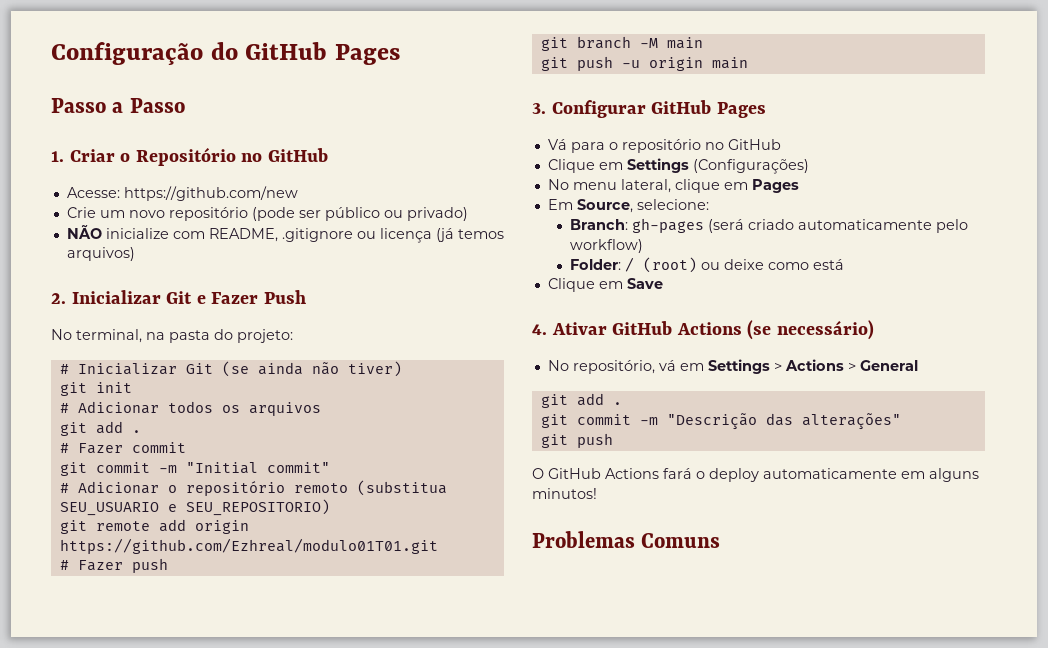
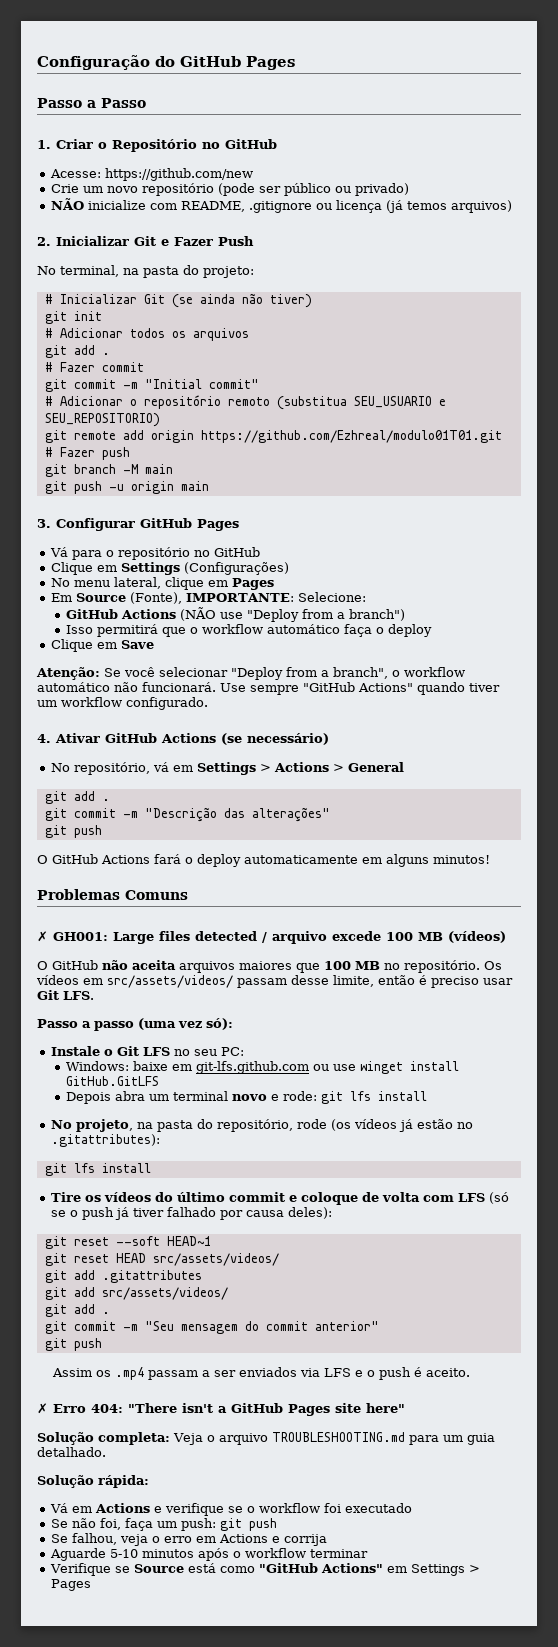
[576,199,709,213] [570,218,969,233] [570,239,644,253] [570,257,845,273] [547,278,663,292] Source, selecione: // Branch: gh-pages (será criado automaticamente pelo workflow) // Folder: / (root) ou deixe como está // Clique em Save -> [75,592,366,604] [66,607,406,622] [66,624,433,637] [50,639,154,652] [36,667,465,680] [37,682,500,695] [37,697,208,710] Source (Fonte), IMPORTANTE: Selecione: // GitHub Actions (NÃO use "Deploy from a branch") // Isso permitirá que o workflow automático faça o deploy // Clique em Save // Atenção: Se você selecionar "Deploy from a branch", o workflow automático não funcionará. Use sempre "GitHub Actions" quando tiver um workflow configurado.
(721, 540) none -> [37,931,506,944] [37,960,502,973] [36,975,513,988] [37,990,94,1000] [37,1018,233,1031] [50,1046,244,1056] [66,1061,460,1074] [66,1076,160,1086] [66,1091,428,1104] [50,1119,473,1132] [50,1134,160,1147] [44,1163,151,1176] [50,1192,509,1205] [50,1207,332,1220] [44,1236,211,1249] [44,1253,279,1266] [44,1270,202,1283] [44,1287,228,1300] [44,1304,110,1317] [44,1321,379,1334] [44,1338,102,1351] [51,1367,470,1380] [37,1403,405,1416] [37,1432,495,1445] [37,1447,106,1457] [37,1475,149,1488] [49,1503,412,1516] [50,1518,277,1531] [50,1533,327,1546] [49,1548,368,1561] [49,1563,480,1576] [50,1579,91,1591] // ✗ GH001: Large files detected / arquivo excede 100 MB (vídeos) // O GitHub não aceita arquivos maiores que 100 MB no repositório. Os vídeos em src/assets/videos/ passam desse limite, então é preciso usar Git LFS. // Passo a passo (uma vez só): // Instale o Git LFS no seu PC: // Windows: baixe em git-lfs.github.com ou use winget install GitHub.GitLFS // Depois abra um terminal novo e rode: git lfs install // No projeto, na pasta do repositório, rode (os vídeos já estão no .gitattributes): // git lfs install // Tire os vídeos do último commit e coloque de volta com LFS (só se o push já tiver falhado por causa deles): // git reset --soft HEAD~1 // git reset HEAD src/assets/videos/ // git add .gitattributes // git add src/assets/videos/ // git add . // git commit -m "Seu mensagem do commit anterior" // git push // Assim os .mp4 passam a ser enviados via LFS e o push é aceito. // ✗ Erro 404: "There isn't a GitHub Pages site here" // Solução completa: Veja o arquivo TROUBLESHOOTING.md para um guia detalhado. // Solução rápida: // Vá em Actions e verifique se o workflow foi executado // Se não foi, faça um push: git push // Se falhou, veja o erro em Actions e corrija // Aguarde 5-10 minutos após o workflow terminar // Verifique se Source está como "GitHub Actions" em Settings > Pages

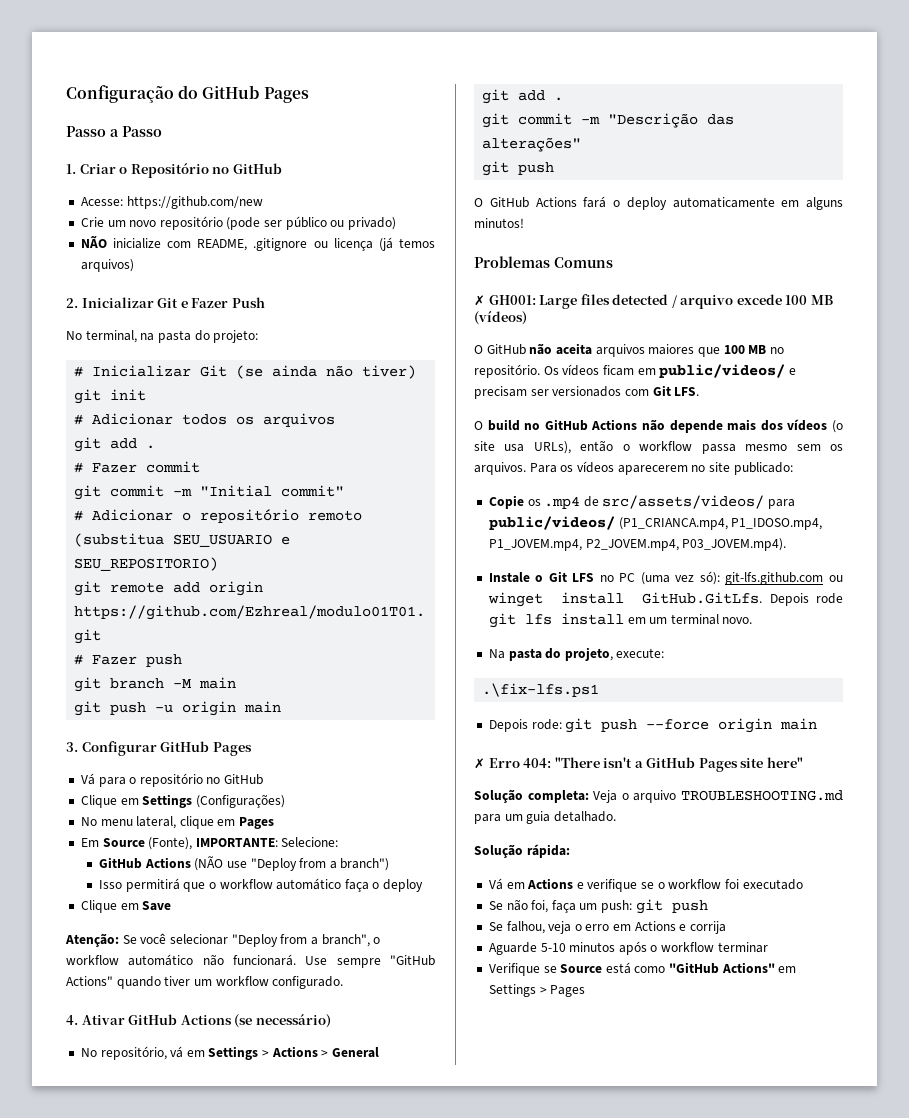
[83,975,513,988] [37,990,94,1000] [37,1018,233,1031] em src/assets/videos/ passam desse limite, então é preciso usar Git LFS. // Passo a passo (uma vez só): -> [602,364,796,378] [474,385,700,399] [474,419,843,433] [474,440,843,454] [474,461,793,475] [488,495,796,509] [488,516,823,530] [488,538,787,551] ficam em public/videos/ e precisam ser versionados com Git LFS. // O build no GitHub Actions não depende mais dos vídeos (o site usa URLs), então o workflow passa mesmo sem os arquivos. Para os vídeos aparecerem no site publicado: // Copie os .mp4 de src/assets/videos/ para public/videos/ (P1_CRIANCA.mp4, P1_IDOSO.mp4, P1_JOVEM.mp4, P2_JOVEM.mp4, P03_JOVEM.mp4).
[193,1047,244,1056] [66,1061,193,1071] seu PC: // Windows: baixe em -> [619,571,720,585] PC (uma vez só):
[333,1064,357,1071] use -> (843, 578) none
[66,1076,160,1086] [66,1091,428,1104] [50,1119,473,1132] [50,1134,160,1147] [44,1163,151,1176] [50,1192,509,1205] [50,1207,332,1220] [44,1236,211,1249] [44,1253,279,1266] [44,1270,202,1283] [44,1287,228,1300] [44,1304,110,1317] [44,1321,379,1334] [44,1338,102,1351] [51,1367,470,1380] GitHub.GitLFS // Depois abra um terminal novo e rode: git lfs install // No projeto, na pasta do repositório, rode (os vídeos já estão no .gitattributes): // git lfs install // Tire os vídeos do último commit e coloque de volta com LFS (só se o push já tiver falhado por causa deles): // git reset --soft HEAD~1 // git reset HEAD src/assets/videos/ // git add .gitattributes // git add src/assets/videos/ // git add . // git commit -m "Seu mensagem do commit anterior" // git push // Assim os .mp4 passam a ser enviados via LFS e o push é aceito. -> [642,592,843,606] [488,613,753,628] [488,647,665,661] [482,683,600,697] [488,718,818,733] GitHub.GitLfs. Depois rode git lfs install em um terminal novo. // Na pasta do projeto, execute: // .\fix-lfs.ps1 // Depois rode: git push --force origin main

